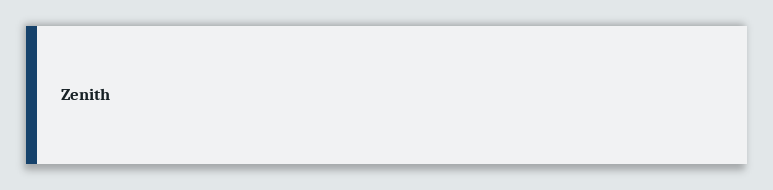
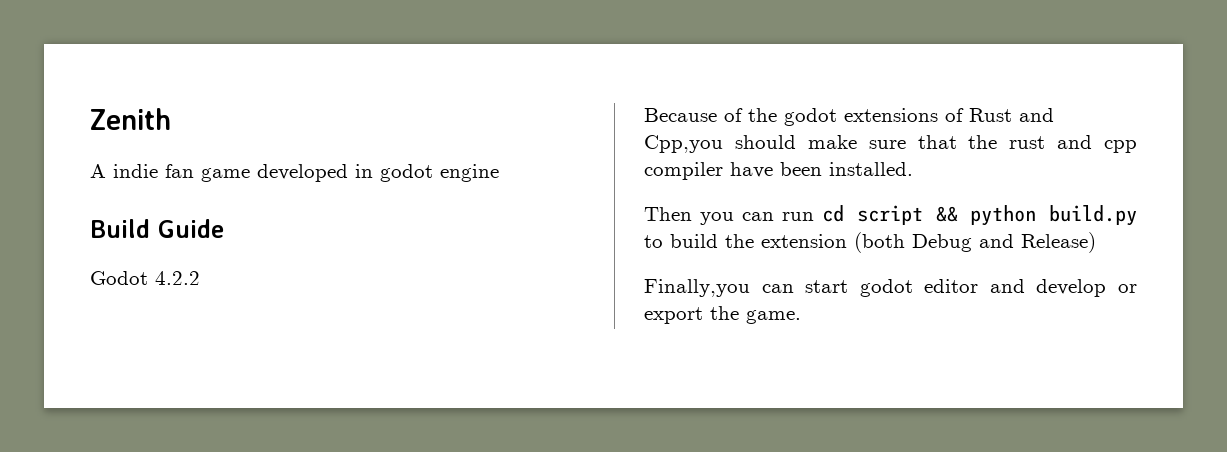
(110, 94) none -> [90,164,499,182] [90,219,224,238] [90,271,200,285] [644,108,1054,126] [644,135,1137,153] [644,162,913,180] [644,205,1137,226] [644,232,1096,253] [644,279,1137,297] [644,306,801,324] // A indie fan game developed in godot engine // Build Guide // Godot 4.2.2 // Because of the godot extensions of Rust and Cpp,you should make sure that the rust and cpp compiler have been installed. // Then you can run cd script && python build.py to build the extension (both Debug and Release) // Finally,you can start godot editor and develop or export the game.

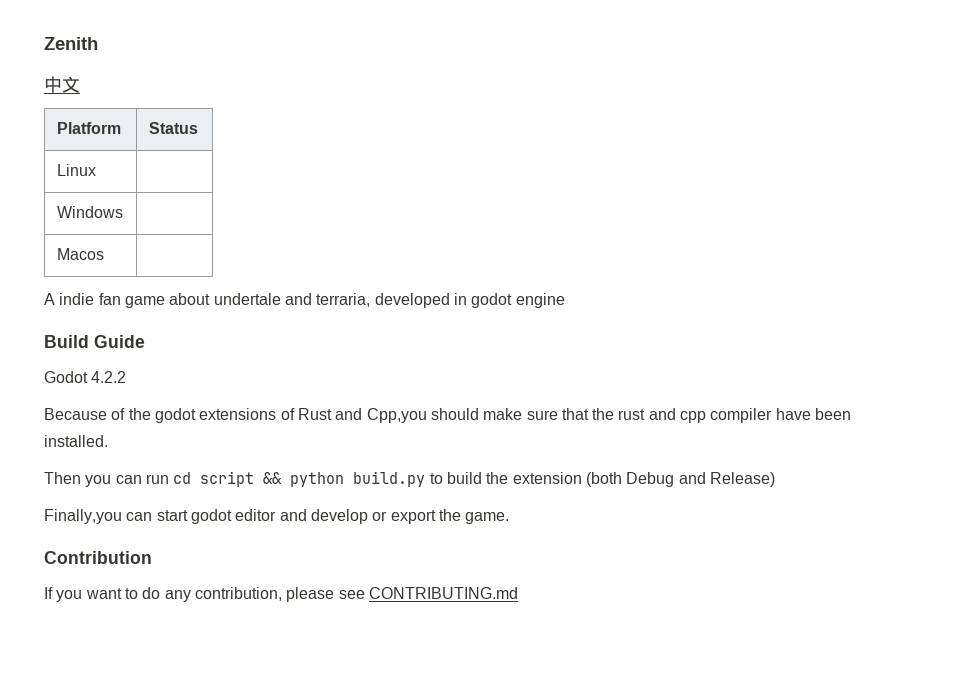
(171, 119) none -> [44,76,80,93] [56,122,121,134] [148,122,198,134] [56,164,96,176] [56,206,123,218] [56,248,104,260] // 中文 // Platform | Status // Linux | // Windows | // Macos |
(250, 175) none -> [169,293,371,307] about undertale and terraria,
(801, 317) none -> [44,551,152,564] [44,587,518,602] // Contribution // If you want to do any contribution, please see CONTRIBUTING.md

